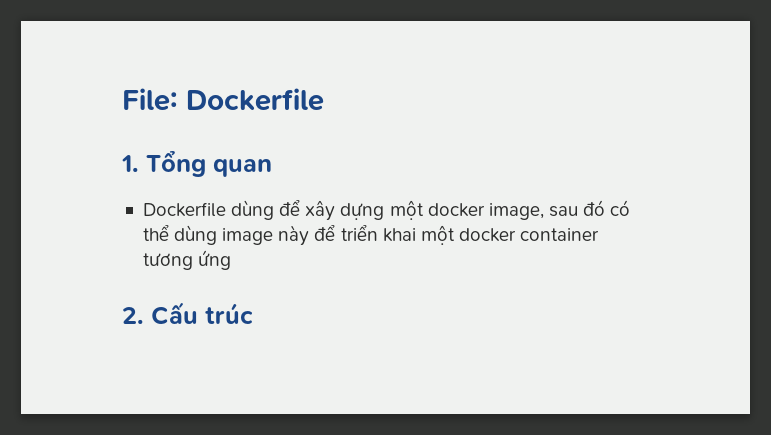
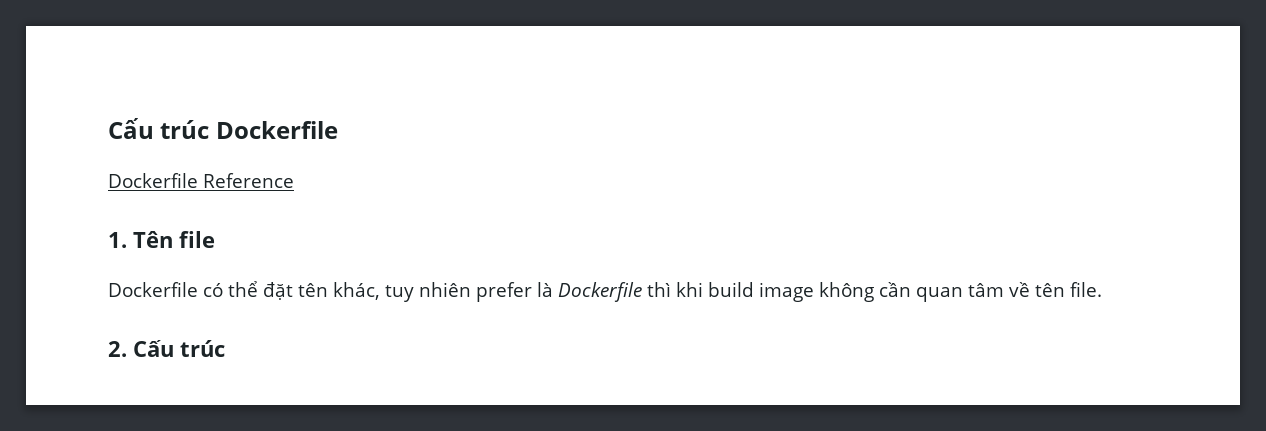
[122,88,324,111] File: Dockerfile -> [108,118,338,139] [108,173,294,188] Cấu trúc Dockerfile // Dockerfile Reference
[146,151,272,177] [142,200,631,221] [142,225,600,246] [142,250,232,270] Tổng quan // Dockerfile dùng để xây dựng một docker image, sau đó có thể dùng image này để triển khai một docker container tương ứng -> [133,231,215,248] [108,281,1102,302] Tên file // Dockerfile có thể đặt tên khác, tuy nhiên prefer là Dockerfile thì khi build image không cần quan tâm về tên file.

